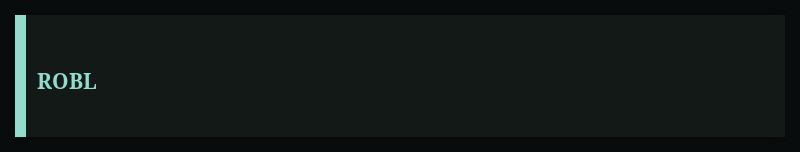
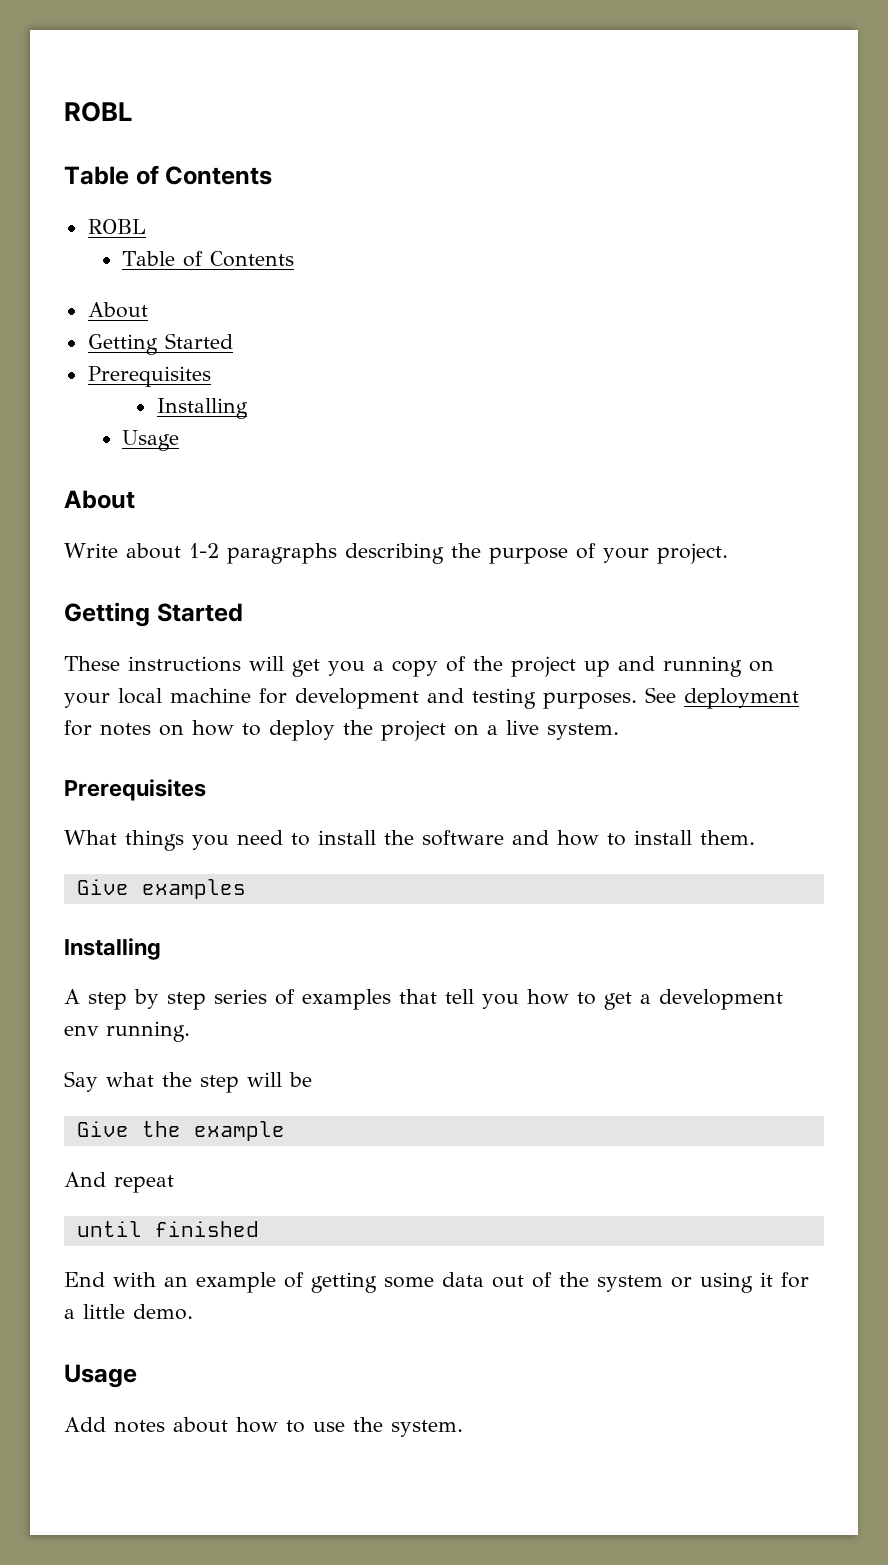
[37,73,97,89] ROBL -> [64,102,132,122] [64,165,273,185] [87,219,146,234] [122,251,295,267] [87,302,148,318] [87,333,233,355] [87,366,211,387] [156,398,248,419] [122,430,180,451] [64,490,135,509] [64,543,728,564] [64,602,243,627] [64,656,774,677] [64,687,799,709] [64,720,619,741] [64,779,206,801] [64,830,755,851] [76,879,246,899] [64,938,161,960] [64,989,783,1010] [64,1021,190,1042] [64,1071,312,1093] [76,1121,285,1141] [64,1172,174,1193] [76,1221,259,1237] [64,1272,809,1293] [64,1304,193,1320] [64,1364,137,1388] [64,1417,463,1437] ROBL // Table of Contents // ROBL // Table of Contents // About // Getting Started // Prerequisites // Installing // Usage // About // Write about 1-2 paragraphs describing the purpose of your project. // Getting Started // These instructions will get you a copy of the project up and running on your local machine for development and testing purposes. See deployment for notes on how to deploy the project on a live system. // Prerequisites // What things you need to install the software and how to install them. // Give examples // Installing // A step by step series of examples that tell you how to get a development env running. // Say what the step will be // Give the example // And repeat // until finished // End with an example of getting some data out of the system or using it for a little demo. // Usage // Add notes about how to use the system.

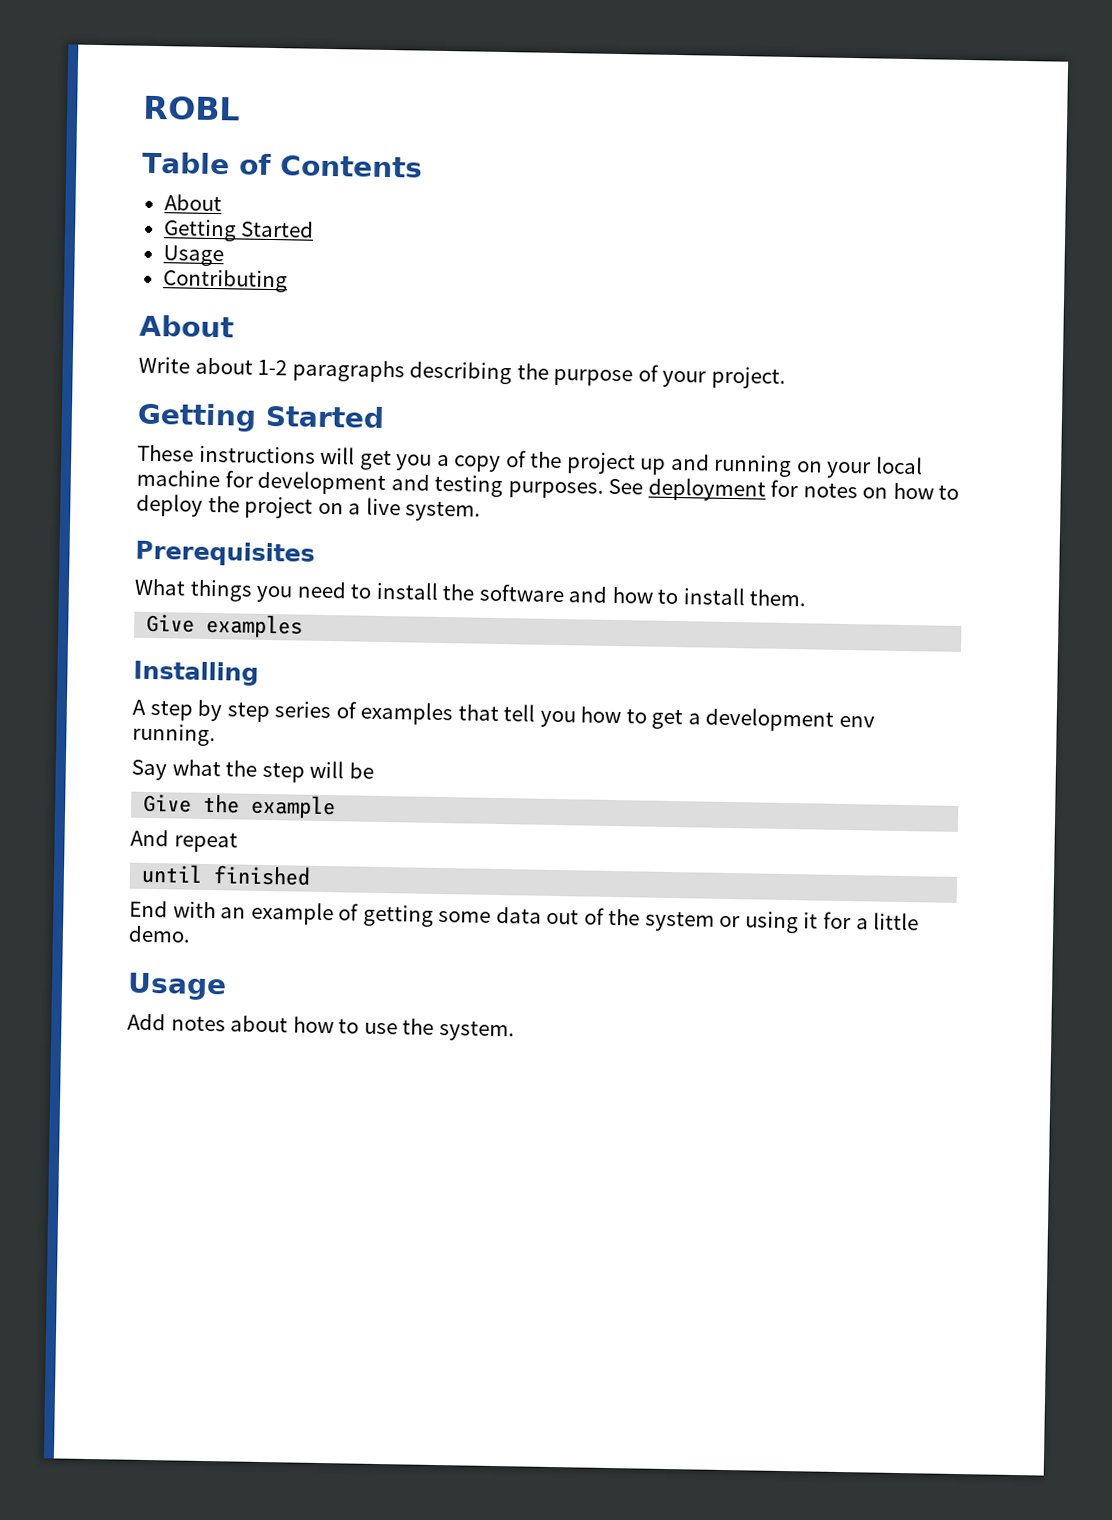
[64,102,132,122] [64,165,273,185] [87,219,146,234] [122,251,295,267] ROBL // Table of Contents // ROBL // Table of Contents -> [143,95,240,121] [142,151,423,178] ROBL // Table of Contents
[87,366,211,387] [156,398,248,419] [122,430,180,451] Prerequisites // Installing // Usage -> [162,245,224,267] [162,269,288,293] Usage // Contributing

